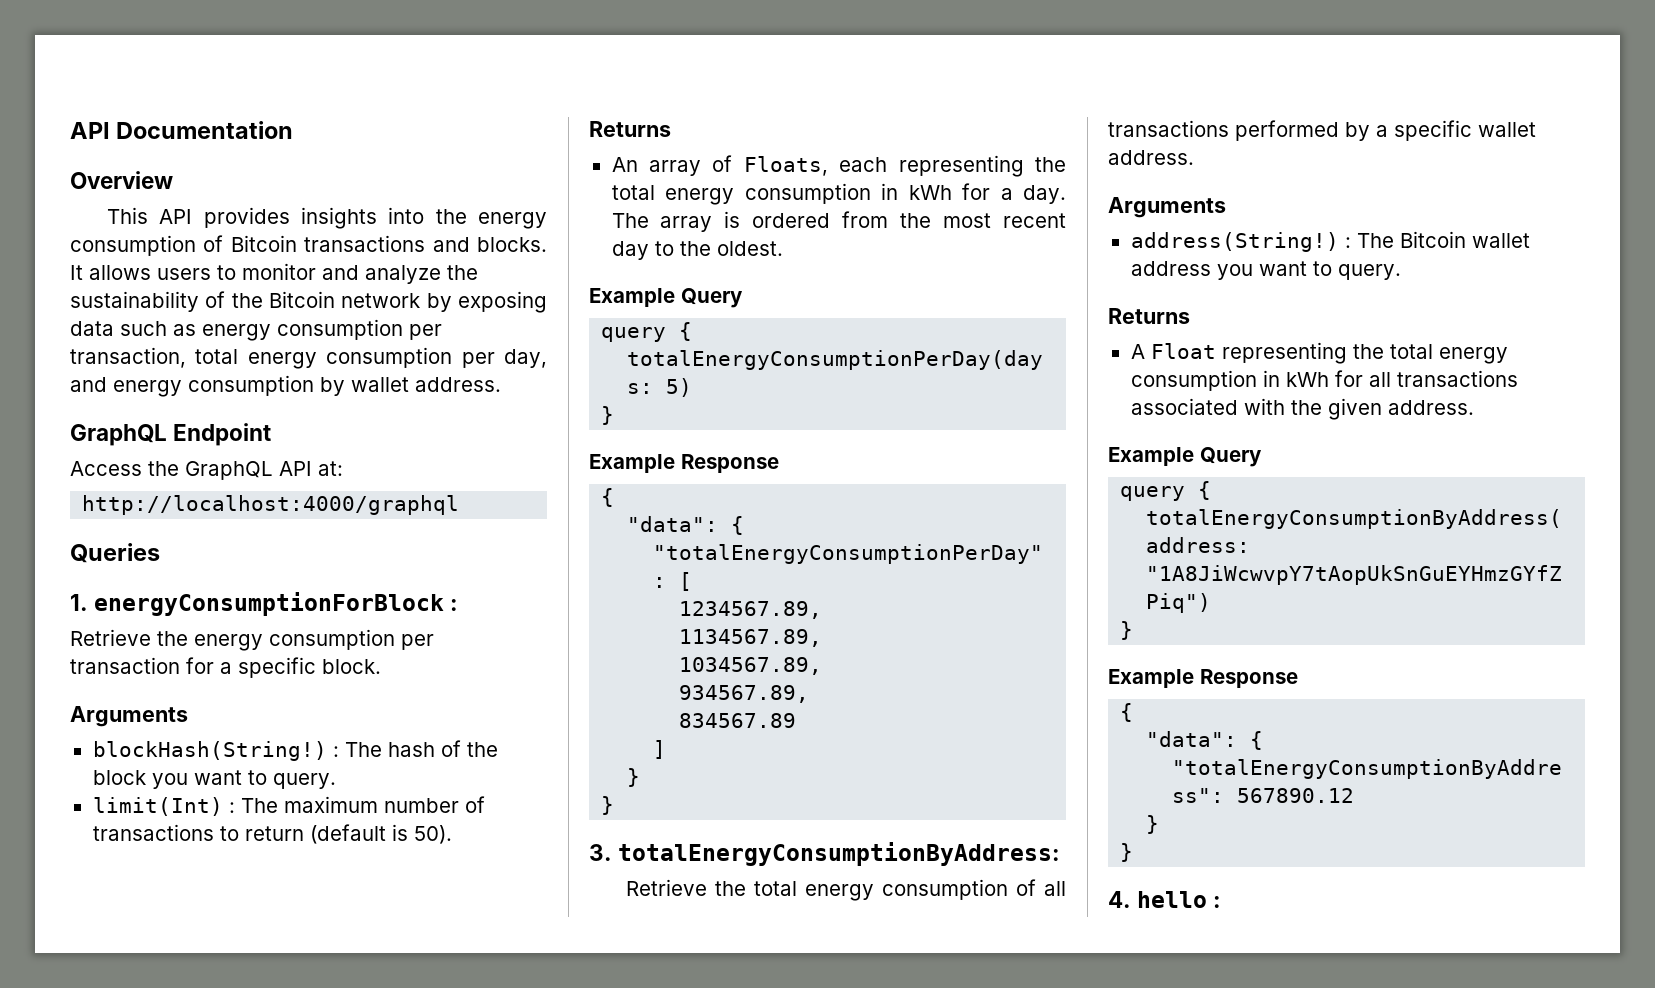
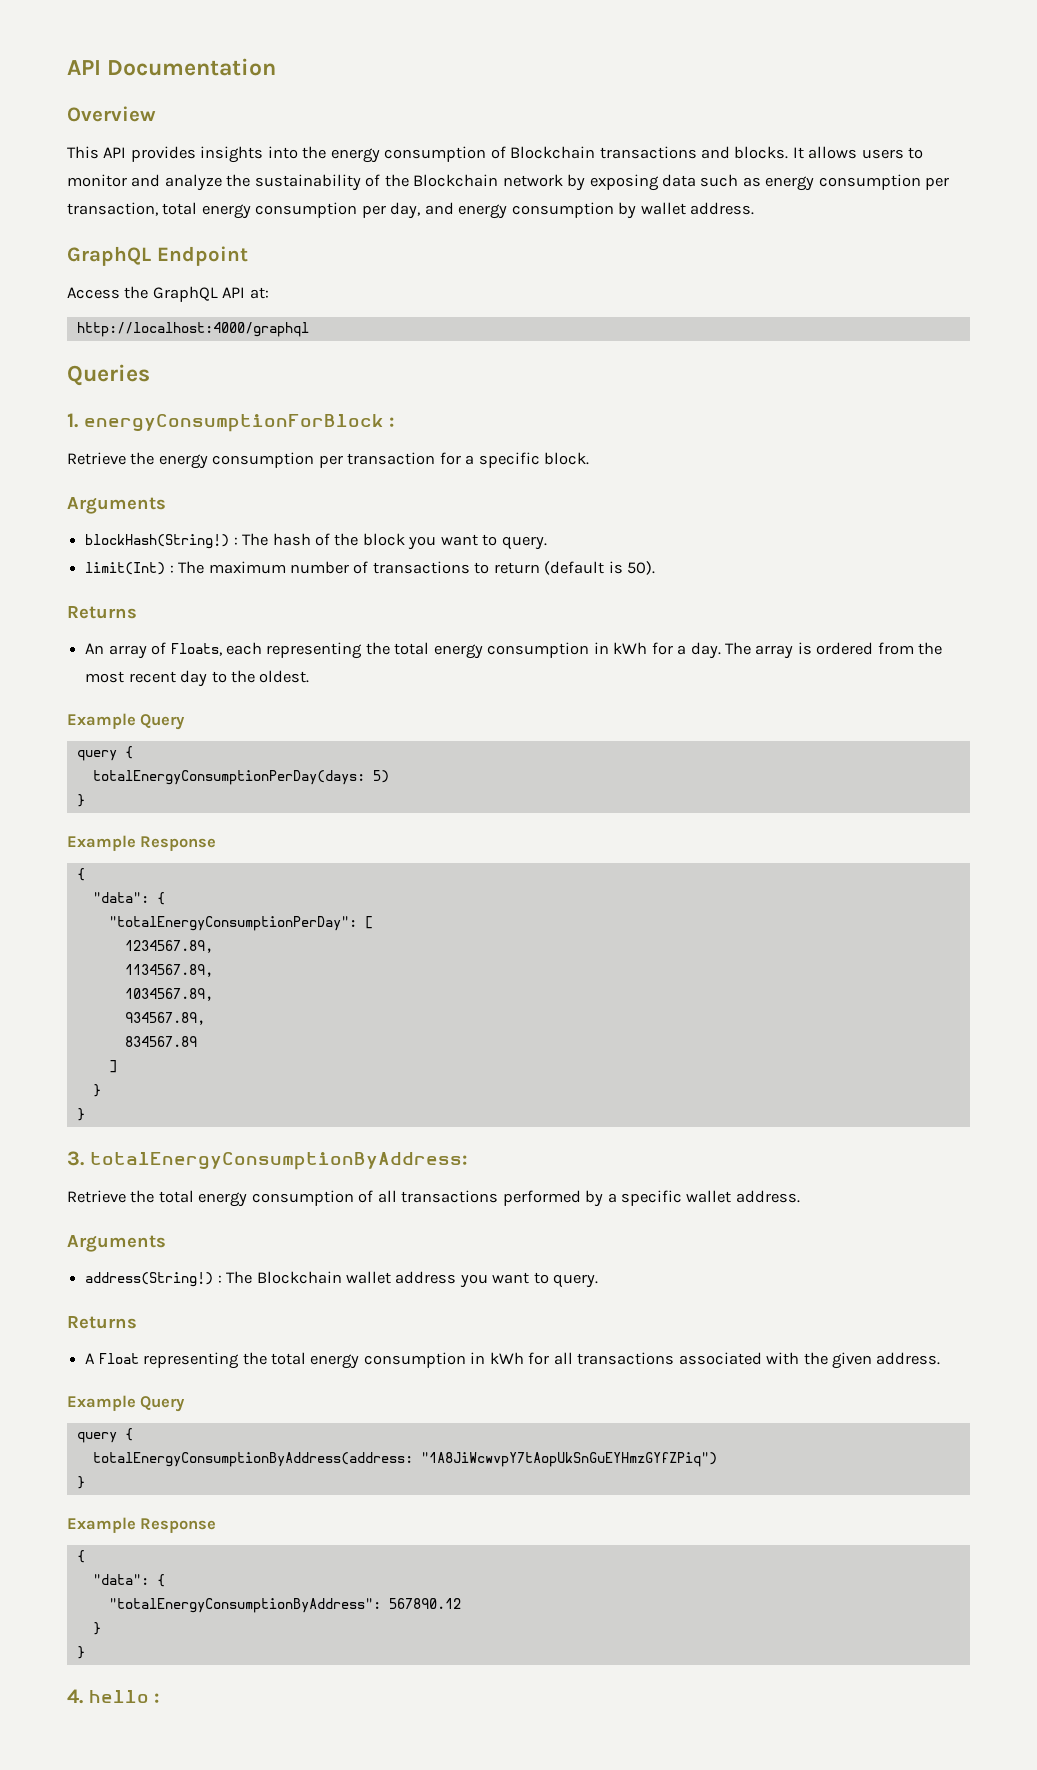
[230,235,297,252] Bitcoin -> [510,146,596,159] Blockchain
[269,291,335,308] Bitcoin -> [413,174,499,187] Blockchain
[1399,231,1466,248] Bitcoin -> [256,1271,342,1284] Blockchain

